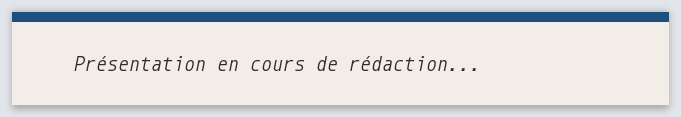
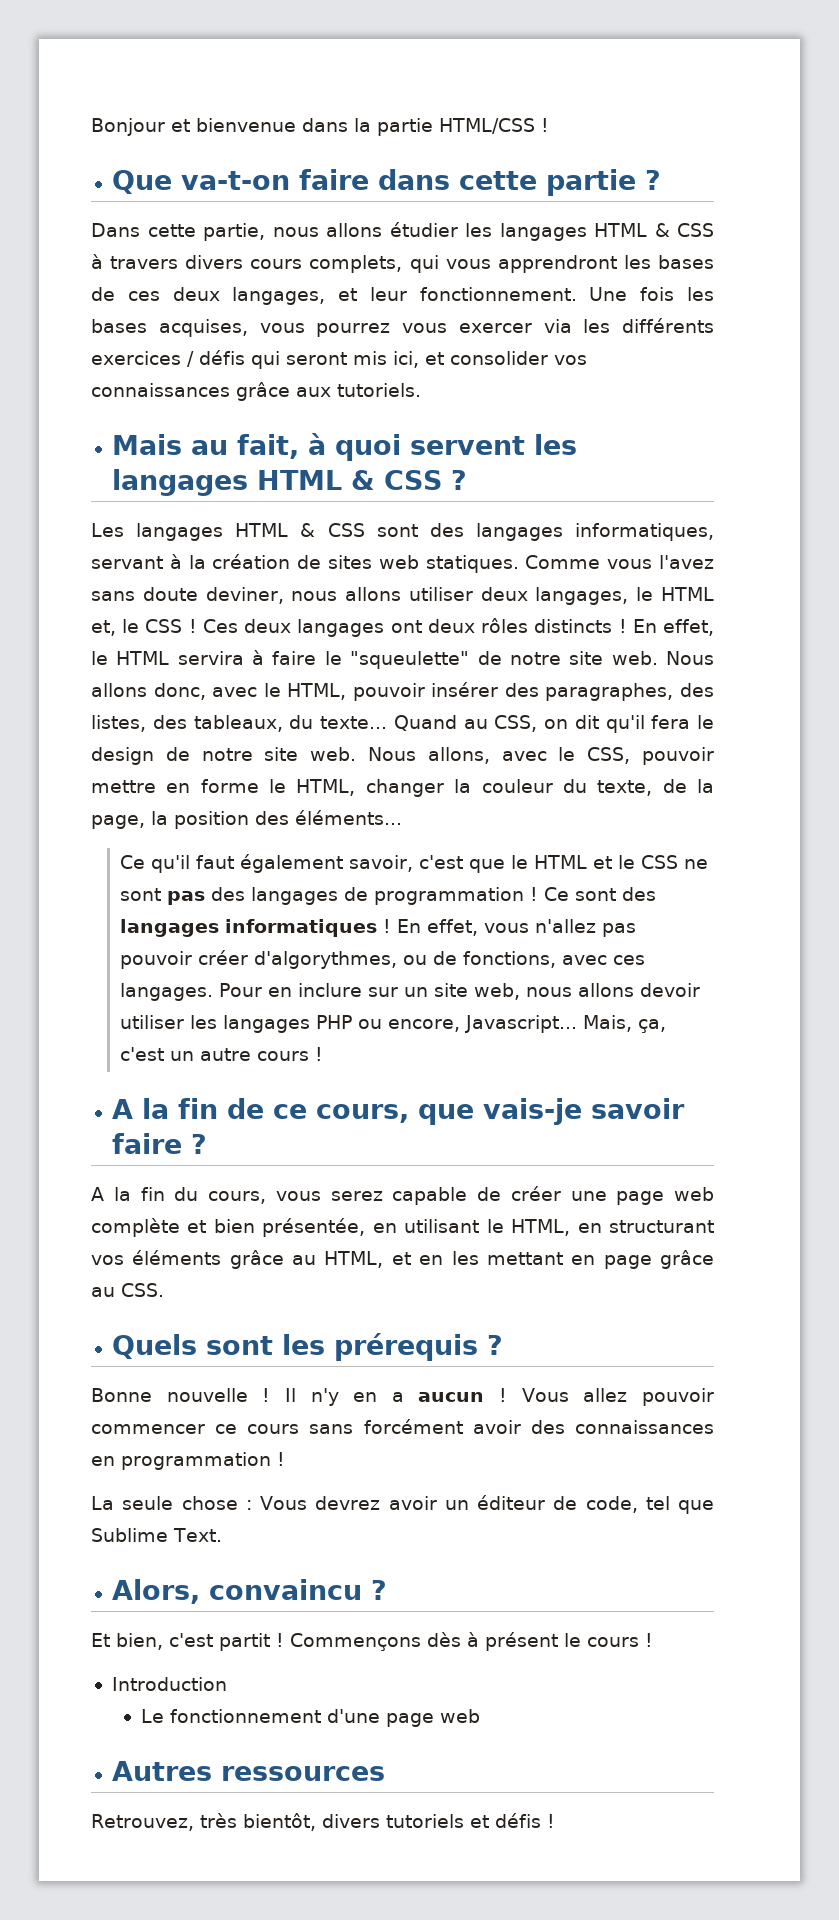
[74,56,481,71] Présentation en cours de rédaction... -> [91,118,549,136] [111,169,661,196] [91,222,714,241] [91,254,714,273] [91,287,714,305] [91,318,714,337] [91,350,587,369] [91,382,421,401] [111,433,577,461] [111,469,467,496] [91,523,714,541] [91,554,714,573] [91,587,714,605] [91,618,715,637] [91,650,714,669] [91,682,714,701] [91,715,714,733] [91,747,714,765] [91,779,715,797] [91,810,402,829] [120,854,709,873] [120,887,657,905] [120,919,637,937] [120,950,646,969] [120,983,701,1001] [120,1015,667,1033] [120,1047,324,1061] [111,1098,685,1125] [111,1133,207,1154] [91,1186,714,1205] [91,1218,715,1237] [91,1250,715,1269] [91,1283,164,1297] [111,1333,503,1361] [91,1388,714,1406] [91,1419,715,1434] [91,1452,285,1470] [91,1495,714,1514] [91,1528,222,1542] [111,1579,387,1604] [91,1632,653,1651] [111,1677,227,1691] [140,1709,480,1727] [111,1761,385,1781] [91,1813,555,1831] Bonjour et bienvenue dans la partie HTML/CSS ! // Que va-t-on faire dans cette partie ? // Dans cette partie, nous allons étudier les langages HTML & CSS à travers divers cours complets, qui vous apprendront les bases de ces deux langages, et leur fonctionnement. Une fois les bases acquises, vous pourrez vous exercer via les différents exercices / défis qui seront mis ici, et consolider vos connaissances grâce aux tutoriels. // Mais au fait, à quoi servent les langages HTML & CSS ? // Les langages HTML & CSS sont des langages informatiques, servant à la création de sites web statiques. Comme vous l'avez sans doute deviner, nous allons utiliser deux langages, le HTML et, le CSS ! Ces deux langages ont deux rôles distincts ! En effet, le HTML servira à faire le "squeulette" de notre site web. Nous allons donc, avec le HTML, pouvoir insérer des paragraphes, des listes, des tableaux, du texte... Quand au CSS, on dit qu'il fera le design de notre site web. Nous allons, avec le CSS, pouvoir mettre en forme le HTML, changer la couleur du texte, de la page, la position des éléments... // Ce qu'il faut également savoir, c'est que le HTML et le CSS ne sont pas des langages de programmation ! Ce sont des langages informatiques ! En effet, vous n'allez pas pouvoir créer d'algorythmes, ou de fonctions, avec ces langages. Pour en inclure sur un site web, nous allons devoir utiliser les langages PHP ou encore, Javascript... Mais, ça, c'est un autre cours ! // A la fin de ce cours, que vais-je savoir faire ? // A la fin du cours, vous serez capable de créer une page web complète et bien présentée, en utilisant le HTML, en structurant vos éléments grâce au HTML, et en les mettant en page grâce au CSS. // Quels sont les prérequis ? // Bonne nouvelle ! Il n'y en a aucun ! Vous allez pouvoir commencer ce cours sans forcément avoir des connaissances en programmation ! // La seule chose : Vous devrez avoir un éditeur de code, tel que Sublime Text. // Alors, convaincu ? // Et bien, c'est partit ! Commençons dès à présent le cours ! // Introduction // Le fonctionnement d'une page web // Autres ressources // Retrouvez, très bientôt, divers tutoriels et défis !

